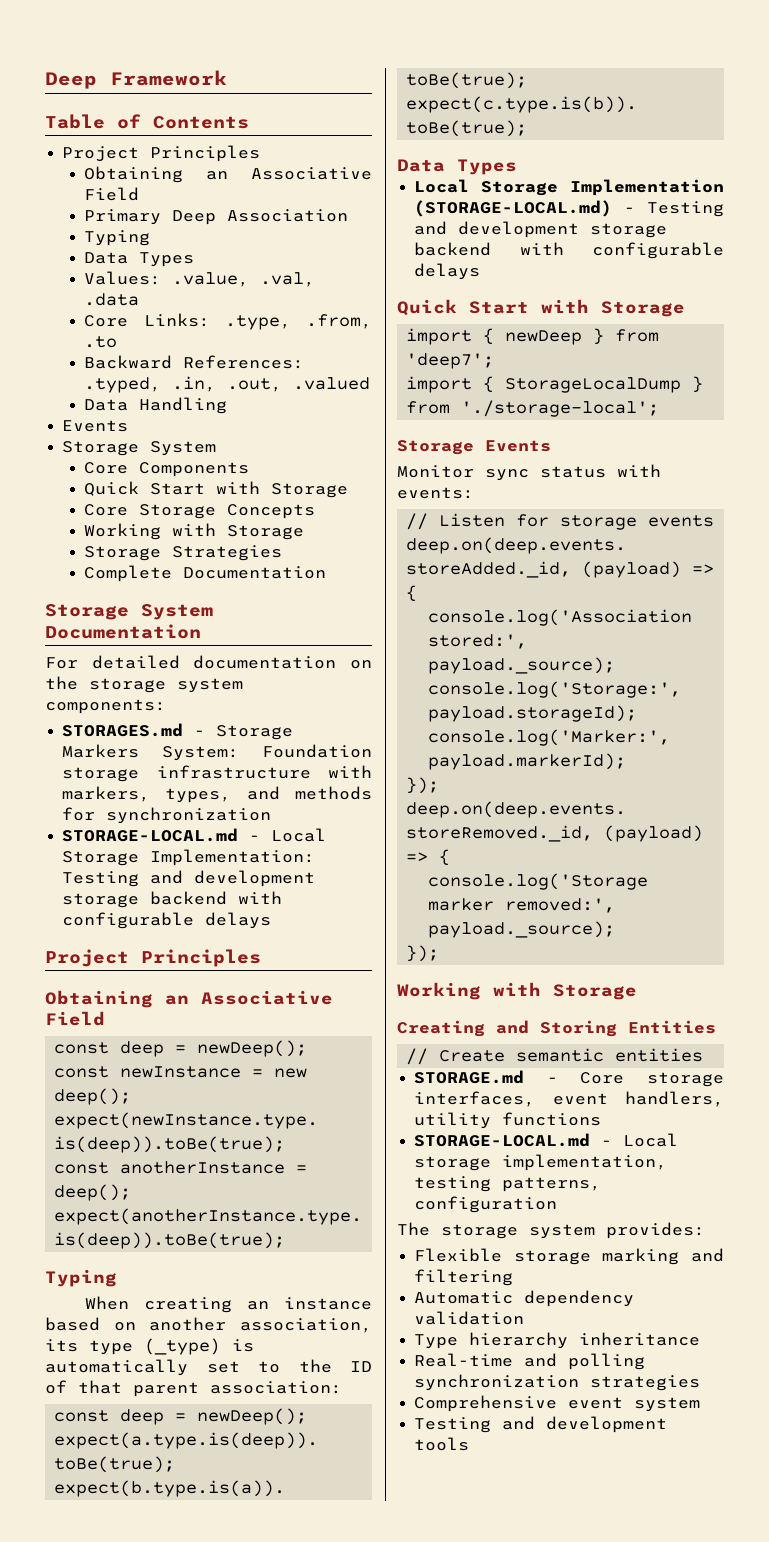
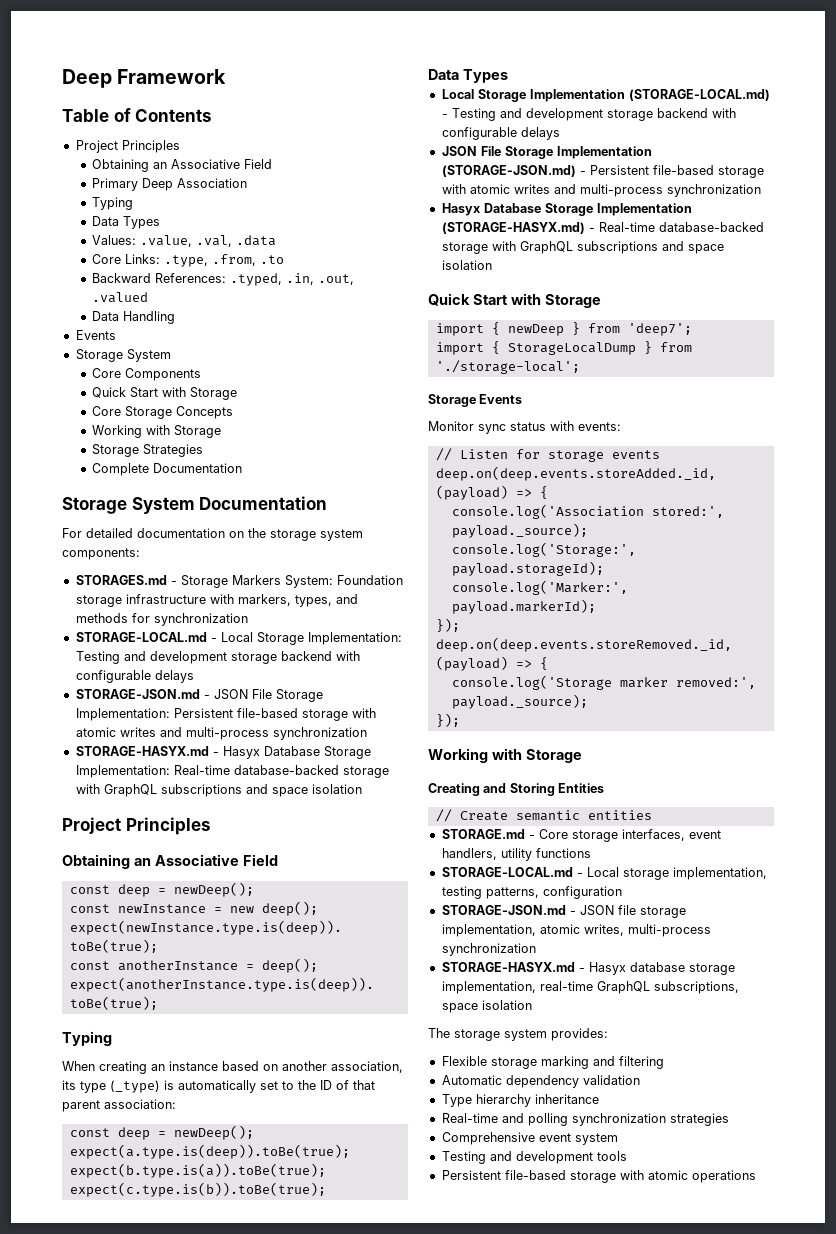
(272, 920) none -> [75,689,323,702] [75,708,376,721] [75,727,367,740] [75,746,371,759] [75,765,389,778] [75,784,362,797] // STORAGE-JSON.md - JSON File Storage Implementation: Persistent file-based storage with atomic writes and multi-process synchronization // STORAGE-HASYX.md - Hasyx Database Storage Implementation: Real-time database-backed storage with GraphQL subscriptions and space isolation
(481, 271) none -> [441,146,652,159] [441,165,764,178] [441,184,761,197] [441,203,692,216] [441,222,764,234] [441,241,724,254] [441,260,492,270] // JSON File Storage Implementation (STORAGE-JSON.md) - Persistent file-based storage with atomic writes and multi-process synchronization // Hasyx Database Storage Implementation (STORAGE-HASYX.md) - Real-time database-backed storage with GraphQL subscriptions and space isolation
(558, 1204) none -> [441,905,686,918] [441,924,711,937] [441,943,536,956] [441,962,735,975] [441,981,739,994] [441,1000,532,1013] // STORAGE-JSON.md - JSON file storage implementation, atomic writes, multi-process synchronization // STORAGE-HASYX.md - Hasyx database storage implementation, real-time GraphQL subscriptions, space isolation
(470, 1444) none -> [441,1170,756,1183] // Persistent file-based storage with atomic operations

